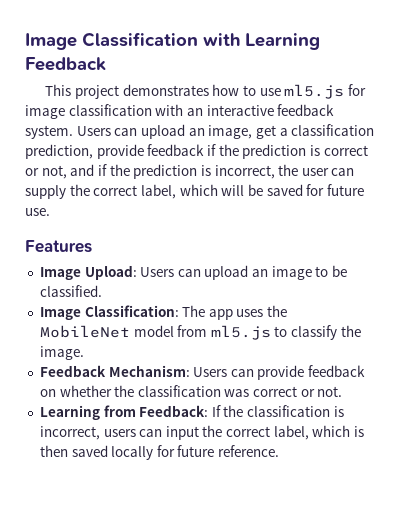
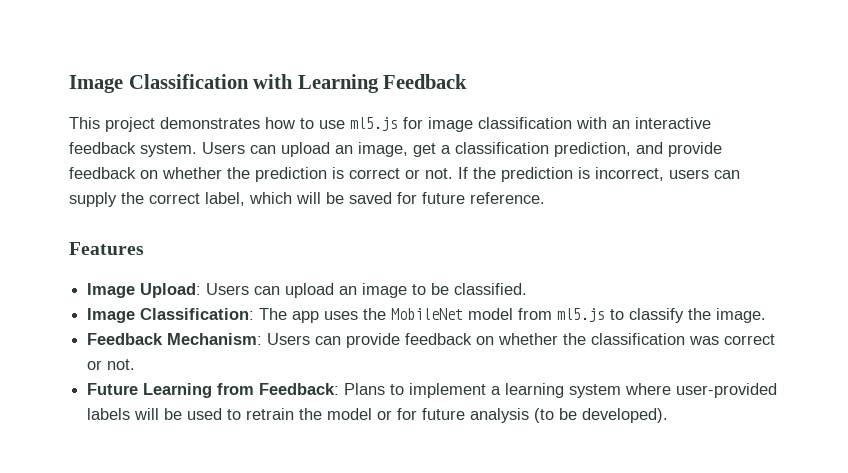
[96,144,216,159] provide feedback if -> [636,142,722,157] [69,167,222,179] and provide feedback on whether
[41,164,107,179] not, and if -> [425,167,468,179] not. If
[278,164,329,176] the user -> [669,169,709,179] users
[25,208,50,216] use. -> [470,192,545,204] reference.
(343, 391) none -> [87,383,139,395] Future
[211,405,344,417] [39,425,365,440] [39,445,280,460] If the classification is incorrect, users can input the correct label, which is then saved locally for future reference. -> [344,383,778,398] [87,408,669,423] Plans to implement a learning system where user-provided labels will be used to retrain the model or for future analysis (to be developed).

